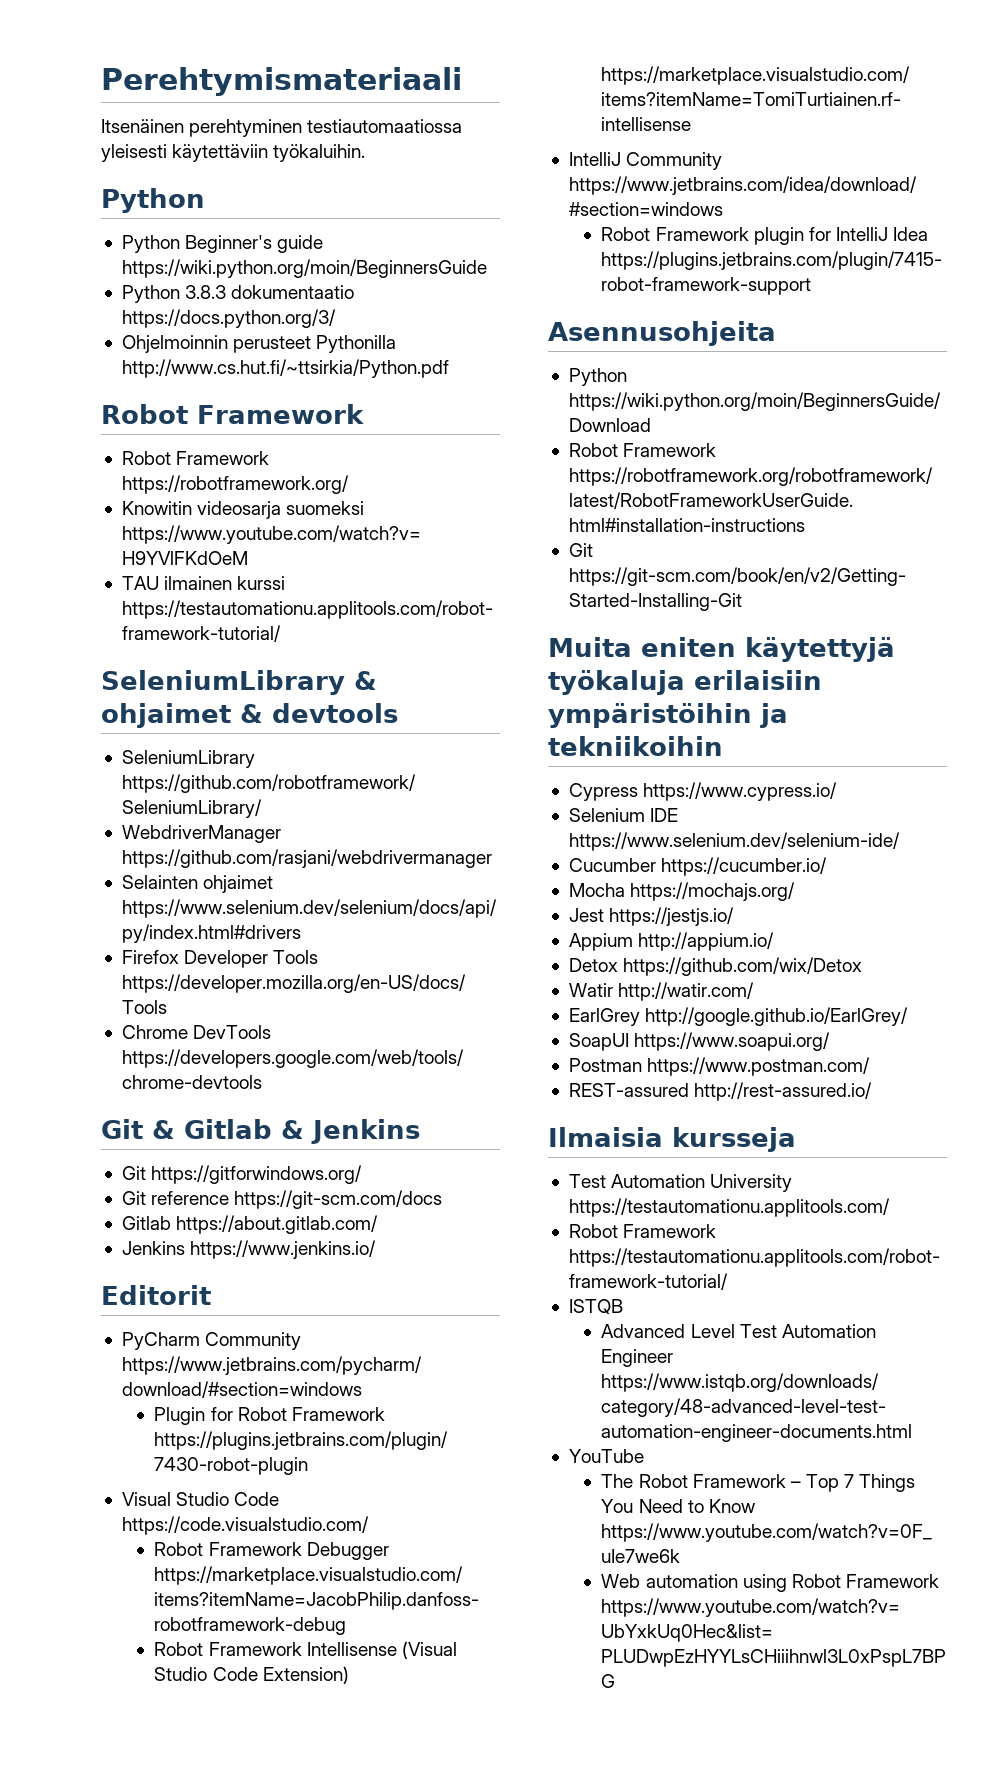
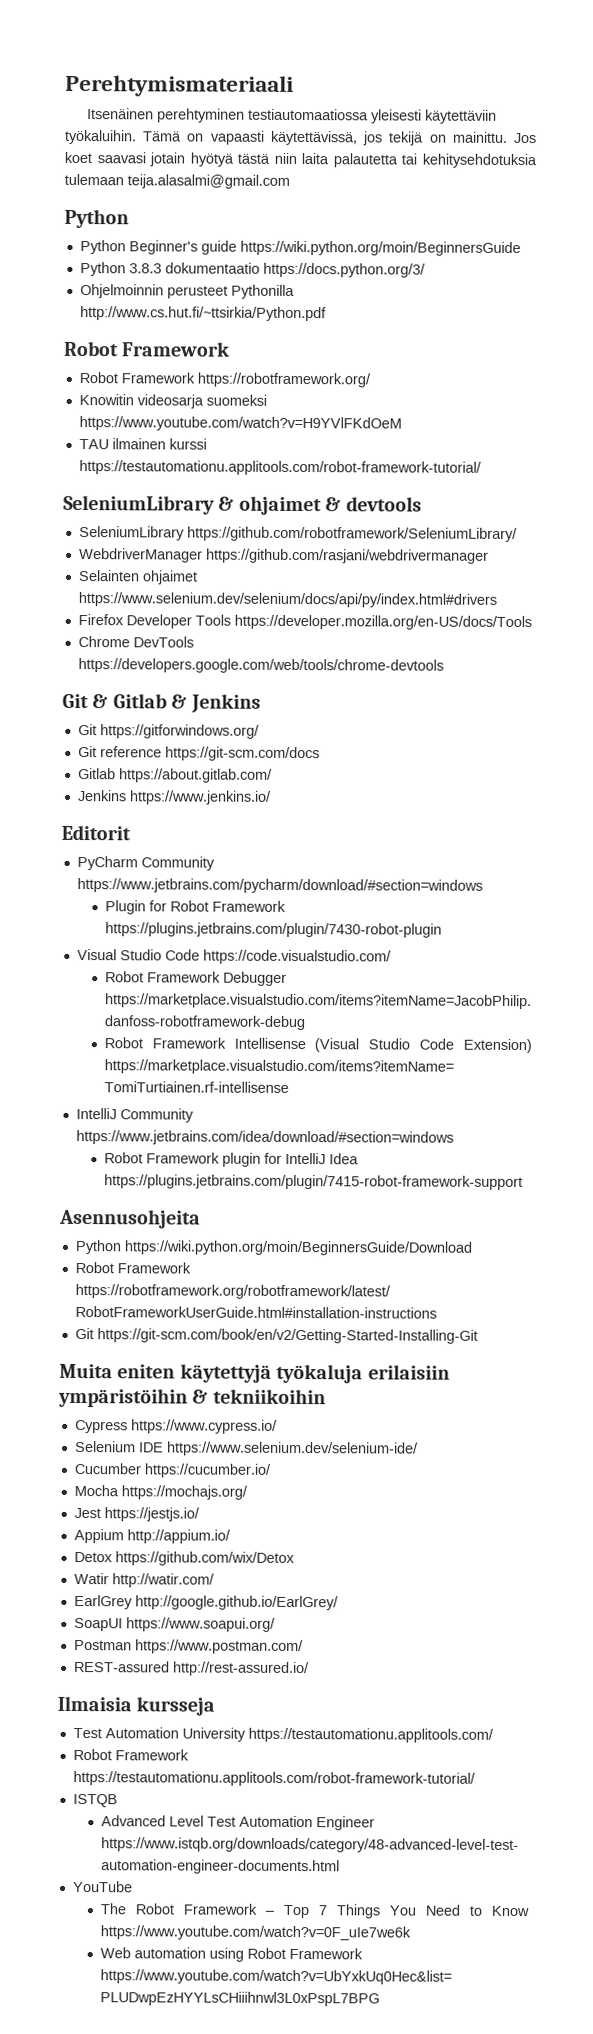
(366, 153) none -> [142,130,537,146] [64,151,537,169] [64,173,290,189] Tämä on vapaasti käytettävissä, jos tekijä on mainittu. Jos koet saavasi jotain hyötyä tästä niin laita palautetta tai kehitysehdotuksia tulemaan teija.alasalmi@gmail.com
[760,703,788,728] ja -> [192,1389,209,1404] &

